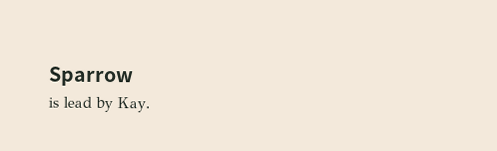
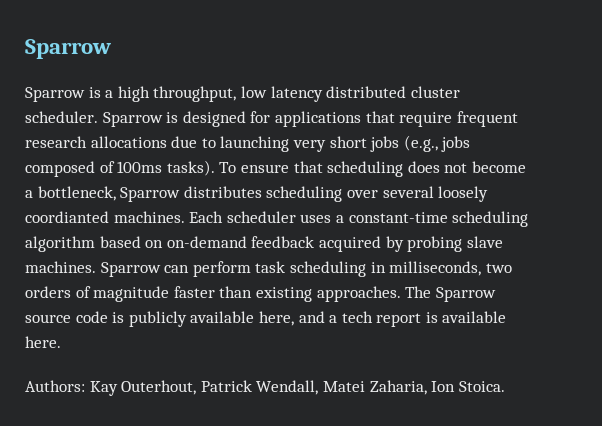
[48,96,150,113] is lead by Kay. -> [25,86,460,102] [25,111,518,127] [25,135,471,152] [25,160,526,177] [25,186,489,202] [25,211,529,227] [25,236,503,252] [25,261,512,277] [25,286,496,302] [25,311,507,327] [25,336,61,348] [25,380,505,396] Sparrow is a high throughput, low latency distributed cluster scheduler. Sparrow is designed for applications that require frequent research allocations due to launching very short jobs (e.g., jobs composed of 100ms tasks). To ensure that scheduling does not become a bottleneck, Sparrow distributes scheduling over several loosely coordianted machines. Each scheduler uses a constant-time scheduling algorithm based on on-demand feedback acquired by probing slave machines. Sparrow can perform task scheduling in milliseconds, two orders of magnitude faster than existing approaches. The Sparrow source code is publicly available here, and a tech report is available here. // Authors: Kay Outerhout, Patrick Wendall, Matei Zaharia, Ion Stoica.

